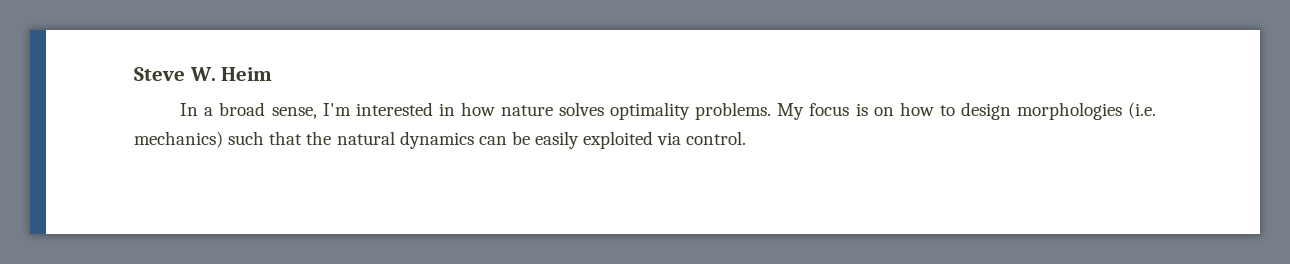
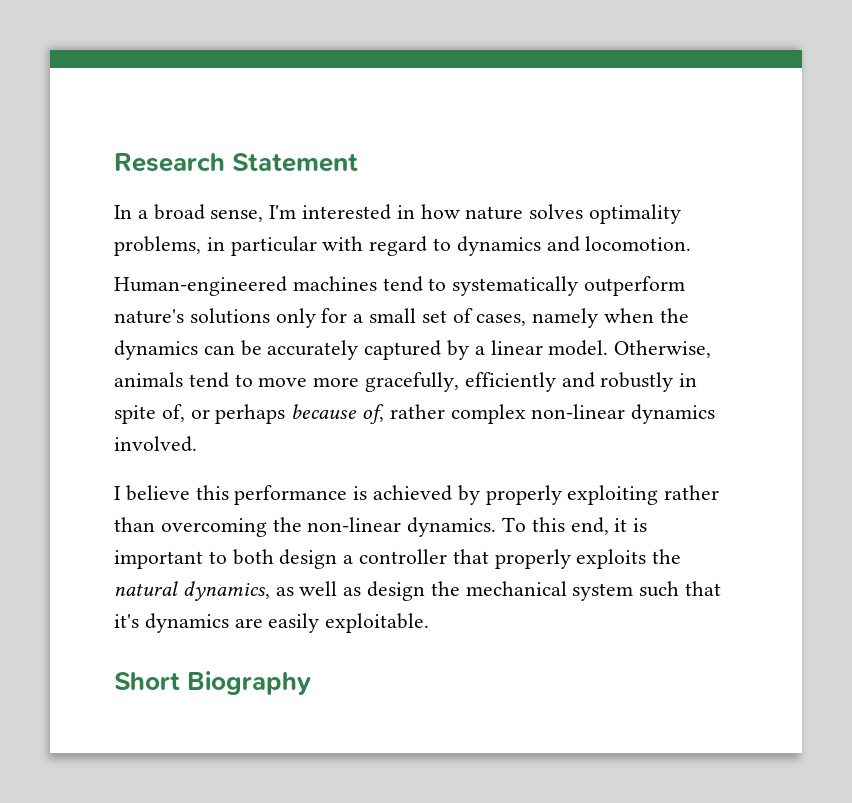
[134,67,273,81] Steve W. Heim -> [114,153,359,172] Research Statement
[695,102,1157,120] [134,131,747,149] problems. My focus is on how to design morphologies (i.e. mechanics) such that the natural dynamics can be easily exploited via control. -> [114,236,692,256] [114,276,686,296] [114,308,689,328] [114,340,712,360] [114,372,698,392] [114,404,716,424] [114,436,197,452] [114,485,720,505] [114,517,648,537] [114,549,682,569] [114,581,722,601] [114,613,430,633] [114,671,312,695] problems, in particular with regard to dynamics and locomotion. // Human-engineered machines tend to systematically outperform nature's solutions only for a small set of cases, namely when the dynamics can be accurately captured by a linear model. Otherwise, animals tend to move more gracefully, efficiently and robustly in spite of, or perhaps because of, rather complex non-linear dynamics involved. // I believe this performance is achieved by properly exploiting rather than overcoming the non-linear dynamics. To this end, it is important to both design a controller that properly exploits the natural dynamics, as well as design the mechanical system such that it's dynamics are easily exploitable. // Short Biography

